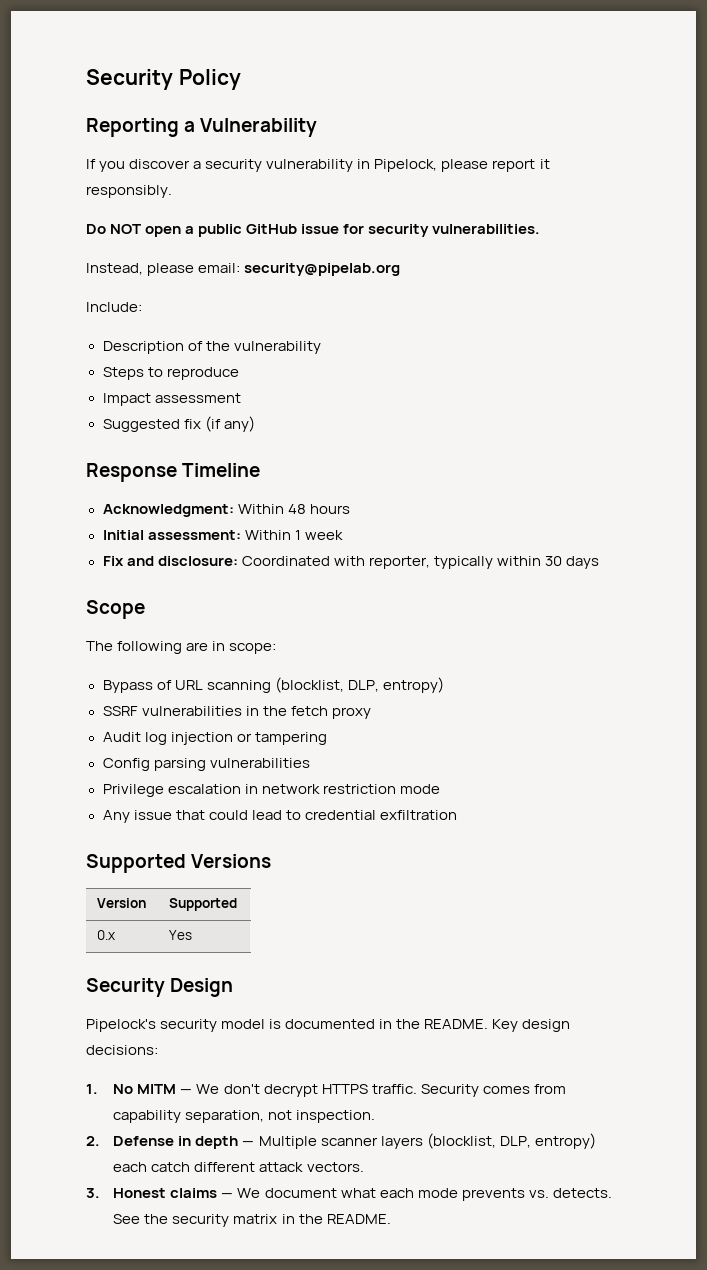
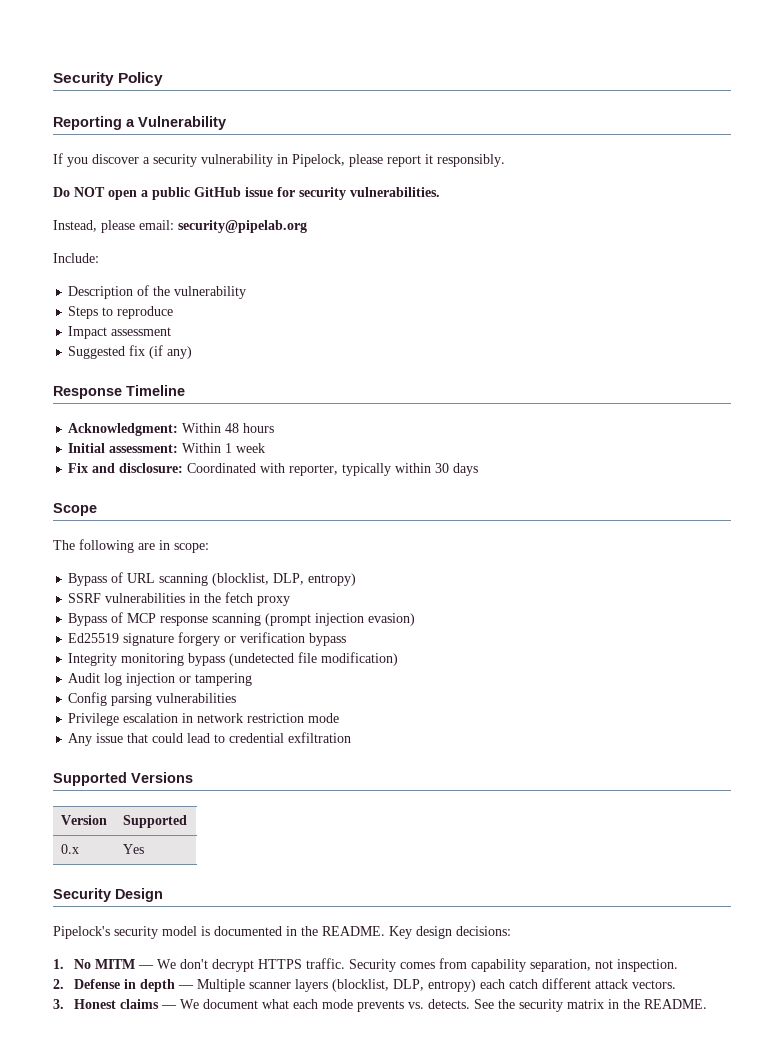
(371, 713) none -> [68,612,416,626] [68,632,347,646] [68,652,399,666] // Bypass of MCP response scanning (prompt injection evasion) // Ed25519 signature forgery or verification bypass // Integrity monitoring bypass (undetected file modification)

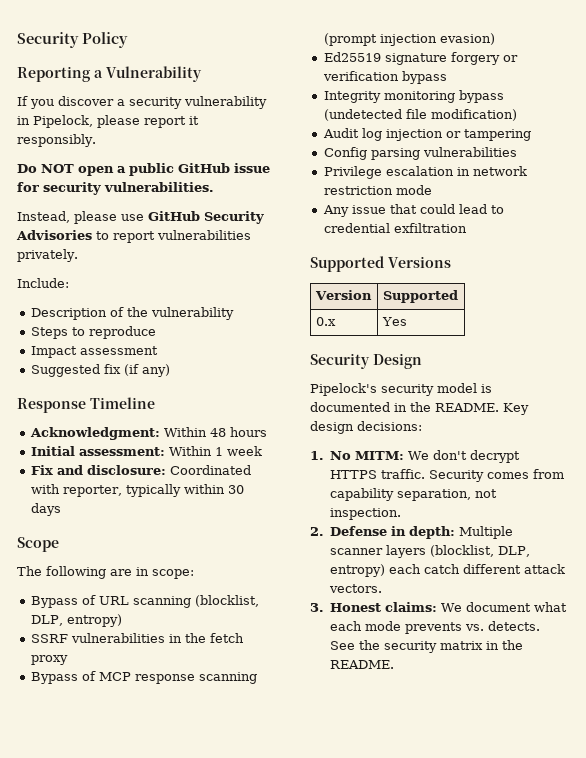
[139,220,307,233] email: security@pipelab.org -> [121,211,264,224] [16,230,251,243] [17,249,78,262] use GitHub Security Advisories to report vulnerabilities privately.
[95,959,155,969] MITM — -> [355,451,405,460] MITM:
[140,979,195,992] depth — -> [409,526,456,539] depth:
[120,999,178,1009] claims — -> [385,602,438,612] claims:

